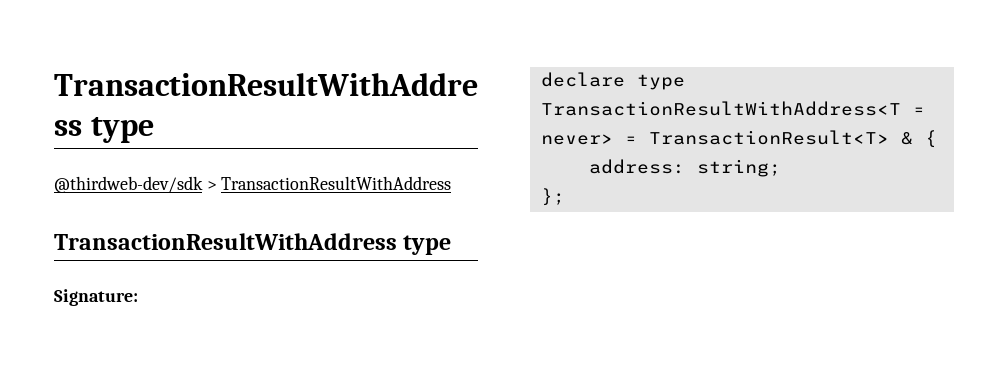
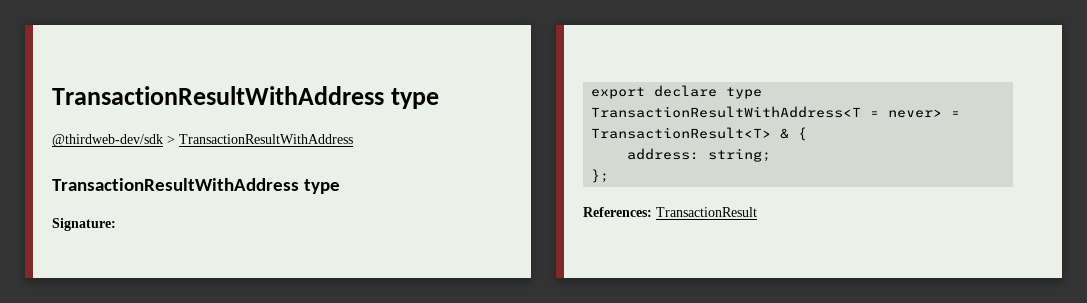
(138, 297) none -> [591,87,646,99] export
(565, 197) none -> [583,207,757,217] // References: TransactionResult

